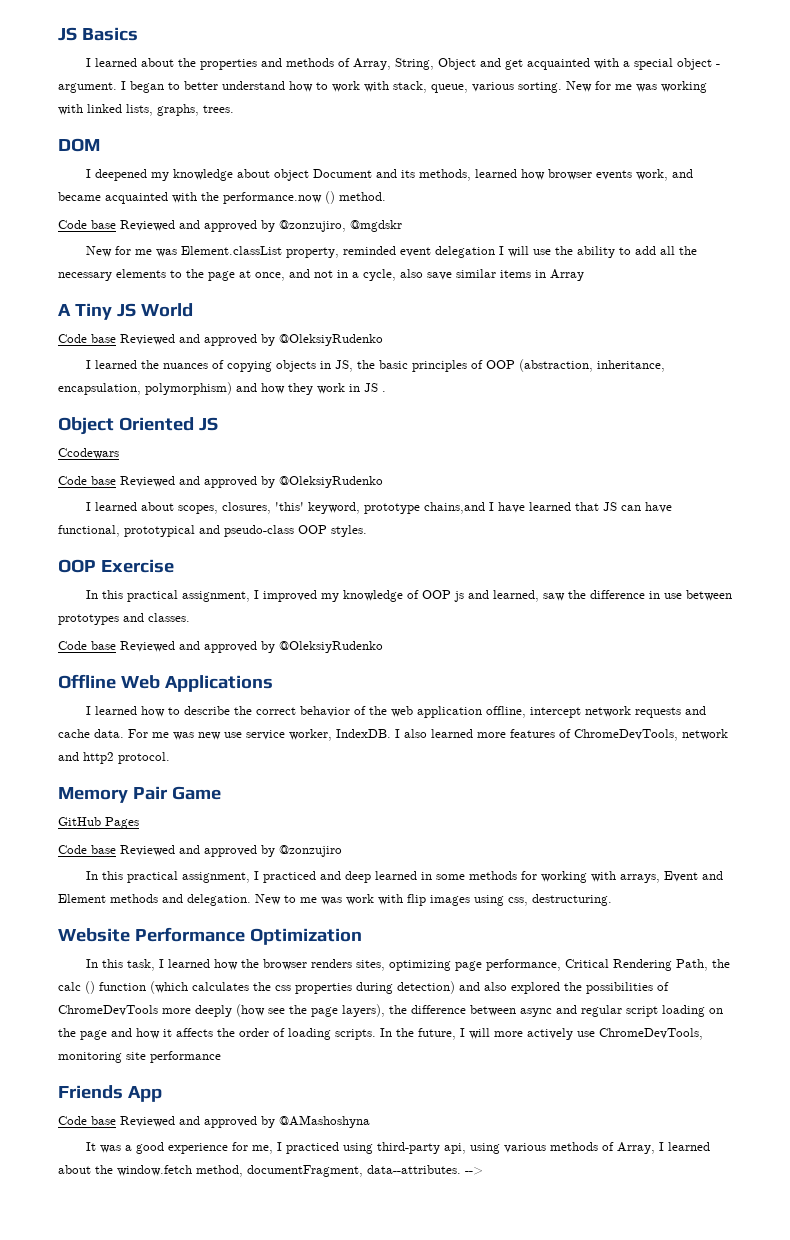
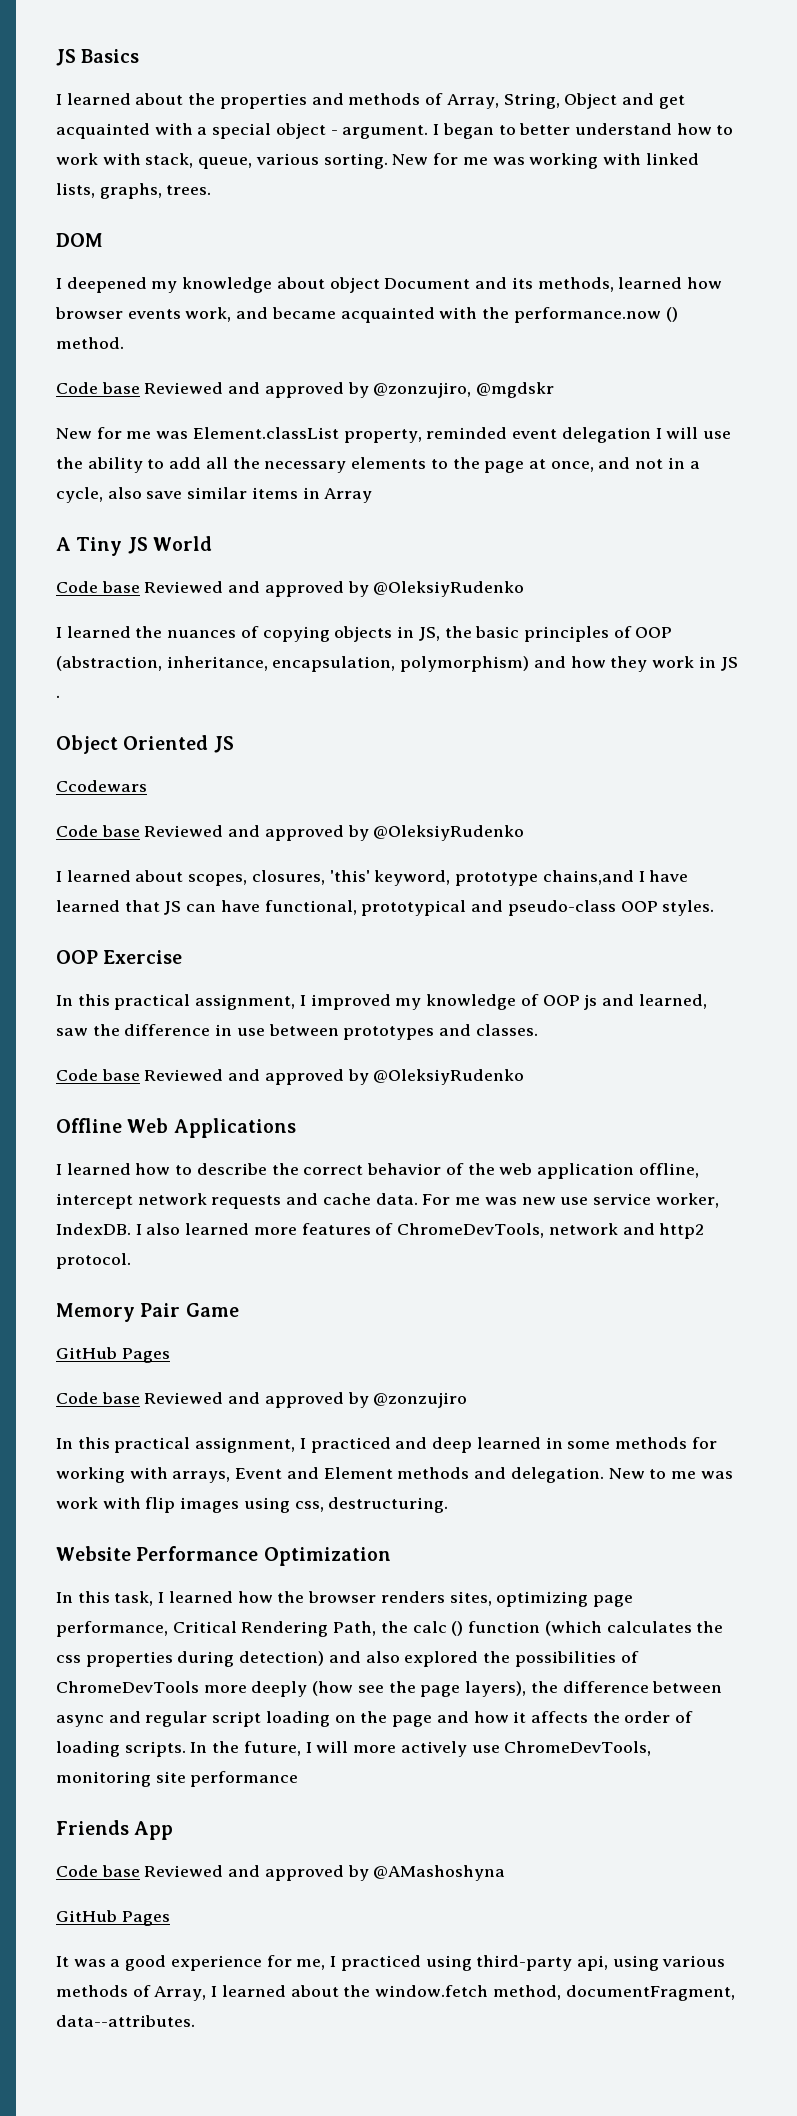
(370, 1121) none -> [56,1910,170,1926] // GitHub Pages
[465,1167,483,1175] --> -> (195, 2021) none

